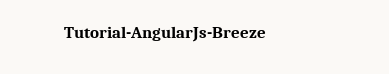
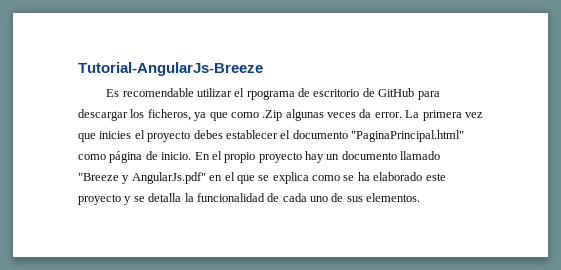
(266, 34) none -> [106,88,440,100] [78,109,483,121] [78,130,464,142] [78,151,441,163] [78,172,446,184] [78,193,421,205] // Es recomendable utilizar el rpograma de escritorio de GitHub para descargar los ficheros, ya que como .Zip algunas veces da error. La primera vez que inicies el proyecto debes establecer el documento "PaginaPrincipal.html" como página de inicio. En el propio proyecto hay un documento llamado "Breeze y AngularJs.pdf" en el que se explica como se ha elaborado este proyecto y se detalla la funcionalidad de cada uno de sus elementos.

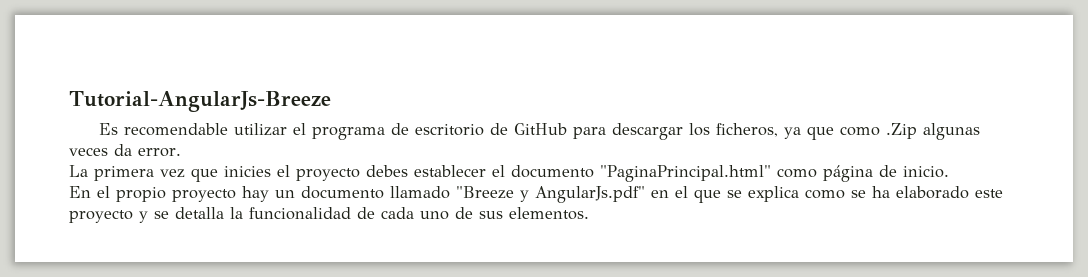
[246,90,295,100] rpograma -> [311,127,385,140] programa
(402, 115) none -> (181, 152) //
(192, 156) none -> (949, 172) //

